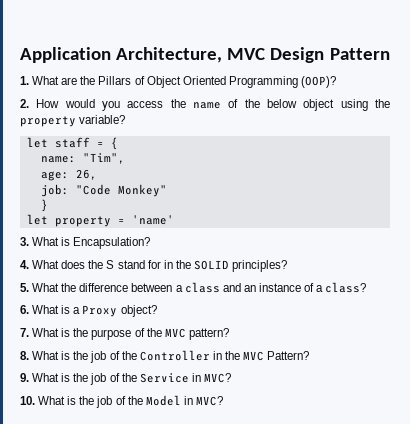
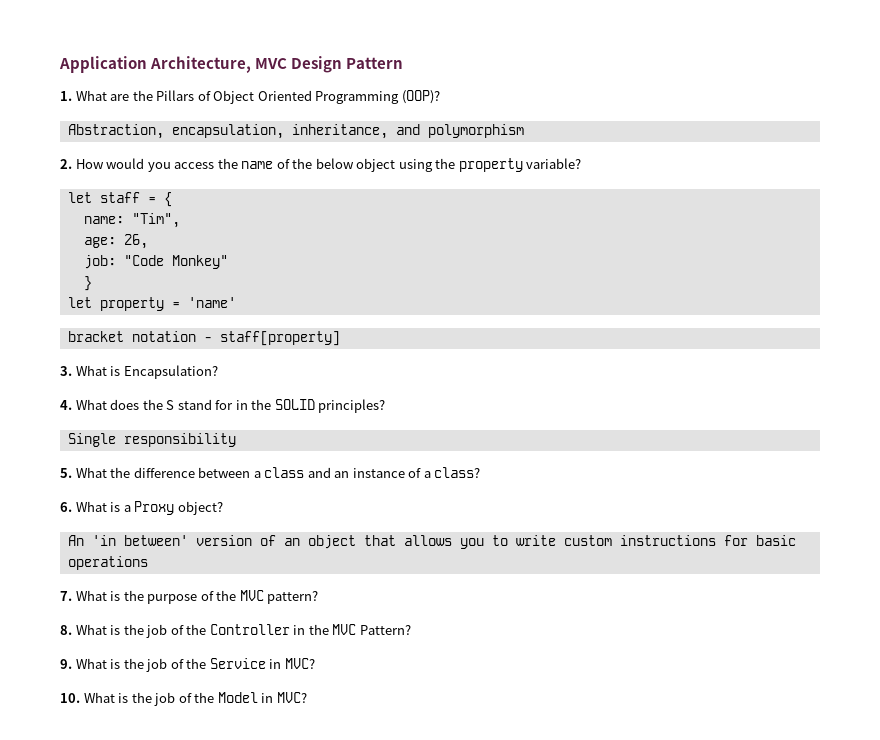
(336, 82) none -> [67,124,524,139] // Abstraction, encapsulation, inheritance, and polymorphism
(174, 220) none -> [67,331,340,346] // bracket notation - staff[property]
(288, 266) none -> [67,433,236,447] // Single responsibility
(157, 311) none -> [67,535,796,549] [67,556,148,570] // An 'in between' version of an object that allows you to write custom instructions for basic operations

